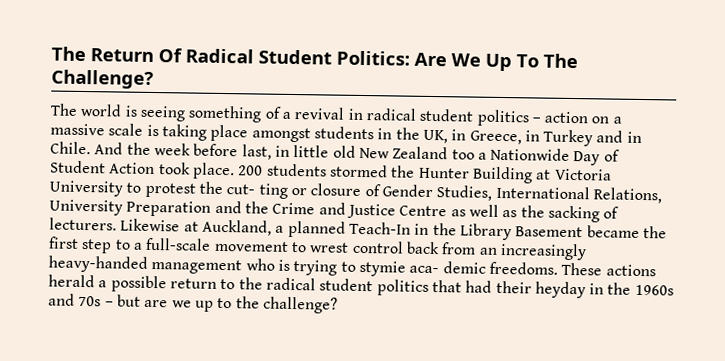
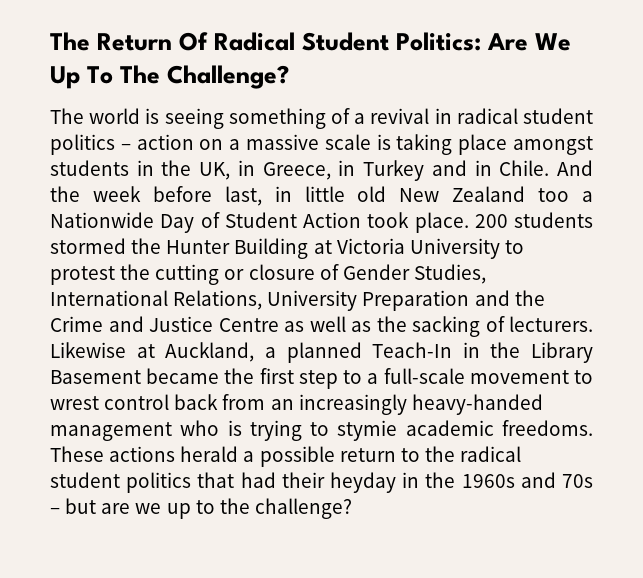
[226,183,288,199] cut- ting -> [155,264,220,285] cutting
[409,261,486,274] aca- demic -> [405,420,494,436] academic

